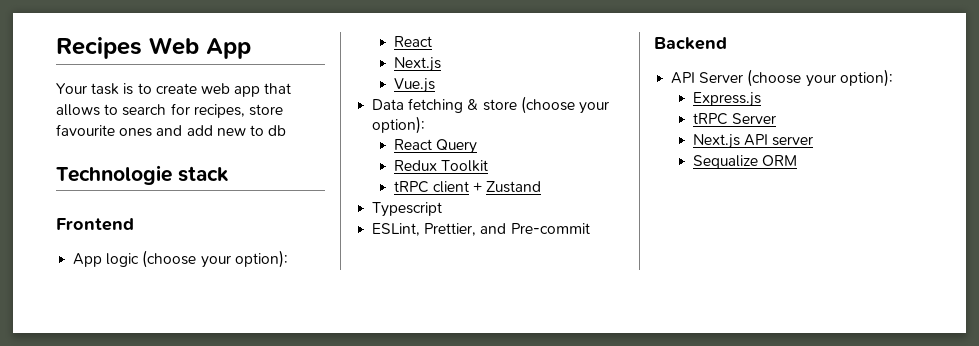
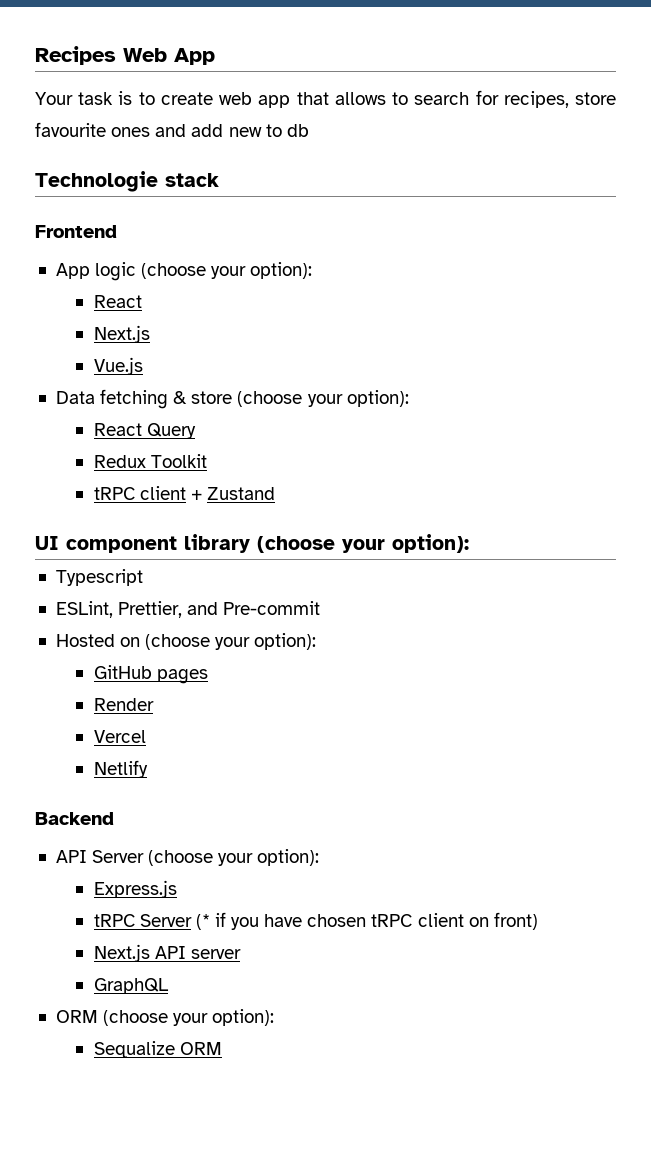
(542, 187) none -> [35,534,469,553] // UI component library (choose your option):
(590, 228) none -> [55,633,317,650] [93,665,208,684] [93,698,154,711] [93,730,146,743] [93,760,148,778] // Hosted on (choose your option): // GitHub pages // Render // Vercel // Netlify
[692,134,814,149] // Next.js API server -> [195,912,538,930] [93,944,241,962] [93,978,169,994] [55,1009,275,1026] (* if you have chosen tRPC client on front) // Next.js API server // GraphQL // ORM (choose your option):

